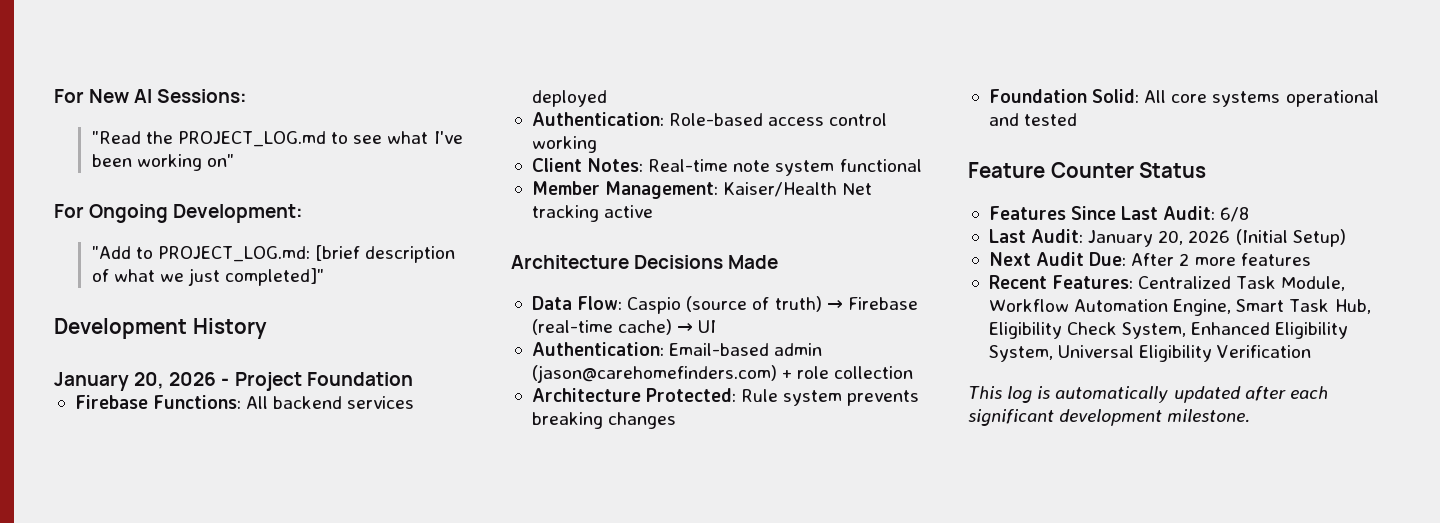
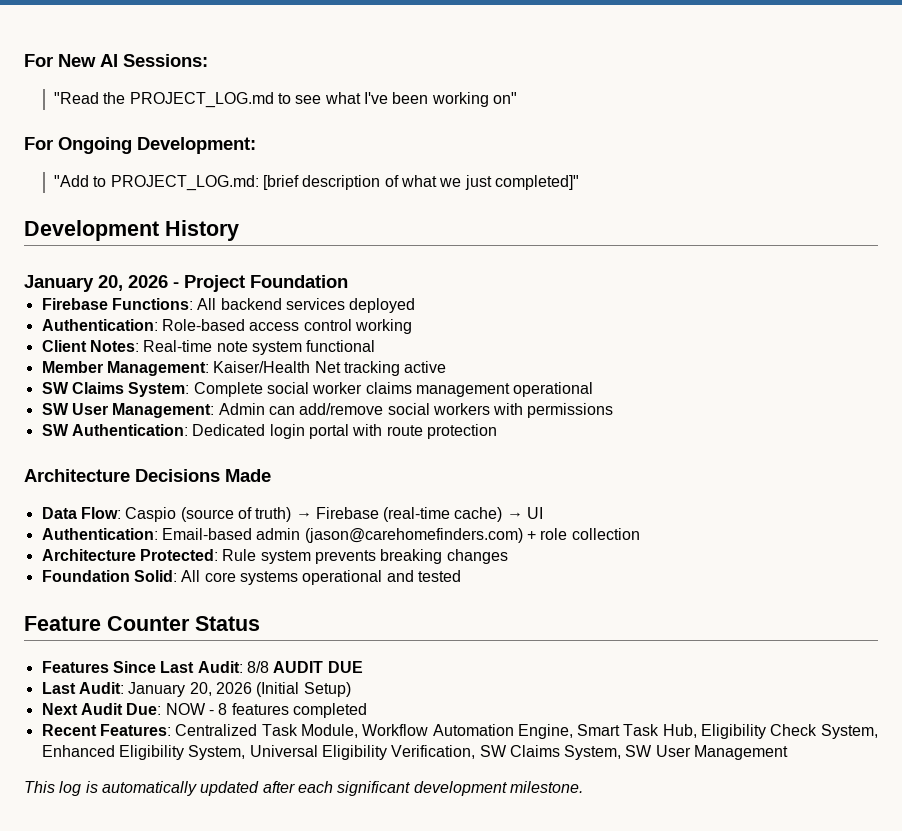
(654, 211) none -> [41,382,594,397] [41,403,614,418] [41,424,497,439] // SW Claims System: Complete social worker claims management operational // SW User Management: Admin can add/remove social workers with permissions // SW Authentication: Dedicated login portal with route protection
[1220,207,1250,222] 6/8 -> [246,661,363,673] 8/8 AUDIT DUE
[1131,253,1236,266] After 2 more -> [165,703,228,715] NOW - 8
(1311, 259) none -> [292,703,367,718] completed
[1217,345,1312,358] Verification -> [391,745,789,760] Verification, SW Claims System, SW User Management

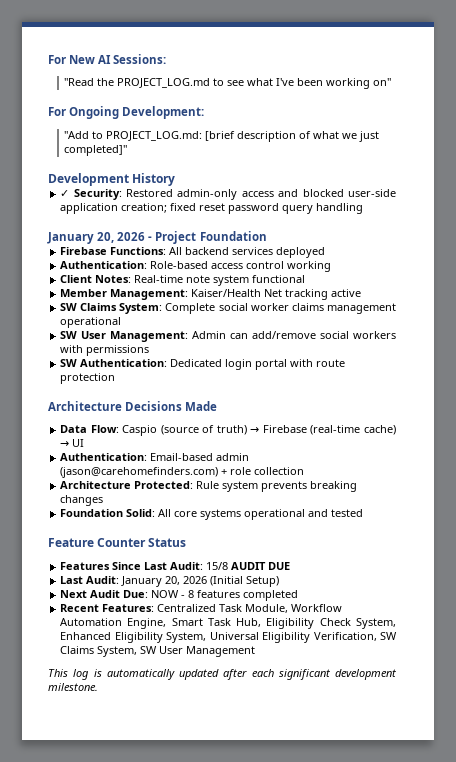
(239, 230) none -> [60,189,396,200] [60,203,364,214] // ✓ Security: Restored admin-only access and blocked user-side application creation; fixed reset password query handling
[246,661,269,673] 8/8 -> [206,562,229,570] 15/8

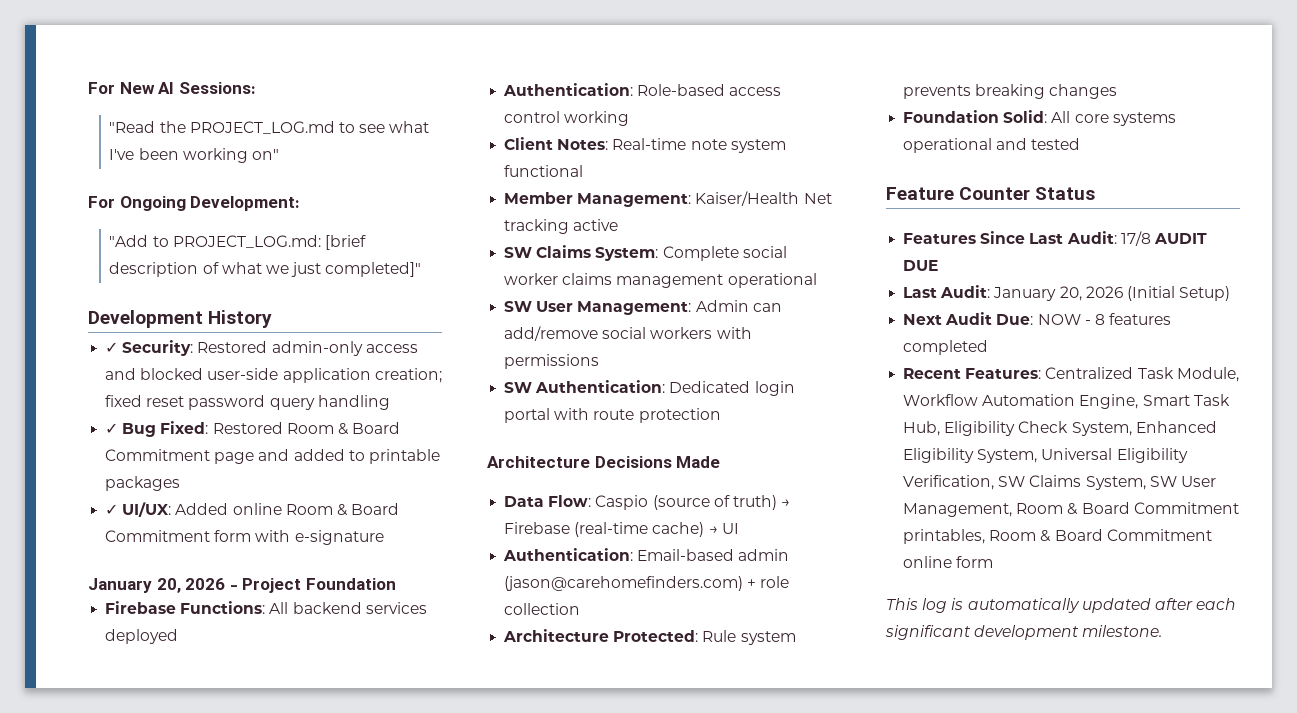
(364, 208) none -> [105,421,401,437] [105,449,440,464] [105,476,181,491] [105,502,400,517] [105,530,384,545] // ✓ Bug Fixed: Restored Room & Board Commitment page and added to printable packages // ✓ UI/UX: Added online Room & Board Commitment form with e-signature
[206,562,229,570] 15/8 -> [1120,231,1151,246] 17/8
[186,646,256,657] Management -> [903,502,1239,517] [903,529,1212,544] [903,556,994,568] Management, Room & Board Commitment printables, Room & Board Commitment online form

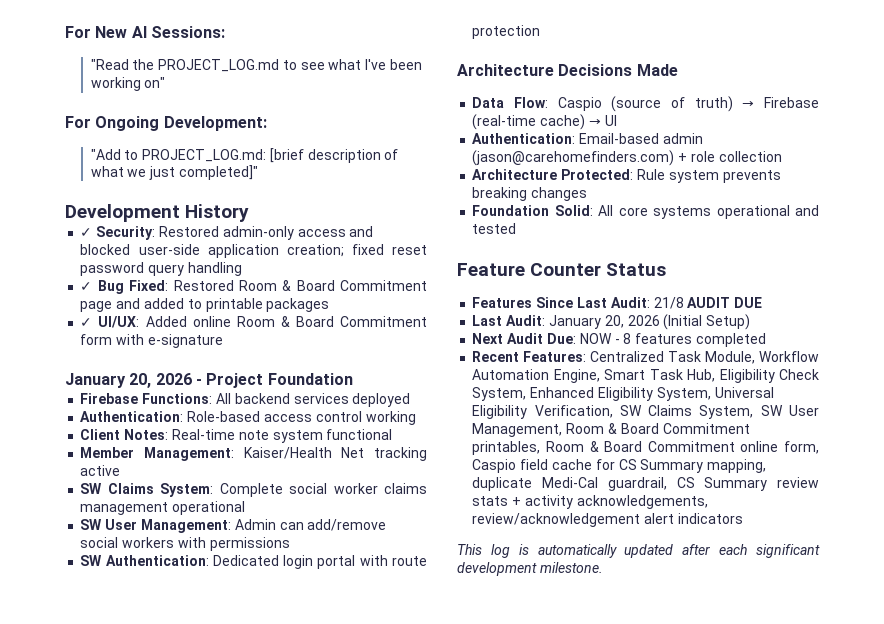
[1120,231,1151,246] 17/8 -> [653,297,684,309] 21/8
[956,556,994,568] form -> [784,441,819,454] [472,459,767,473] [472,477,819,491] [472,495,708,509] [472,513,743,527] form, Caspio field cache for CS Summary mapping, duplicate Medi-Cal guardrail, CS Summary review stats + activity acknowledgements, review/acknowledgement alert indicators

